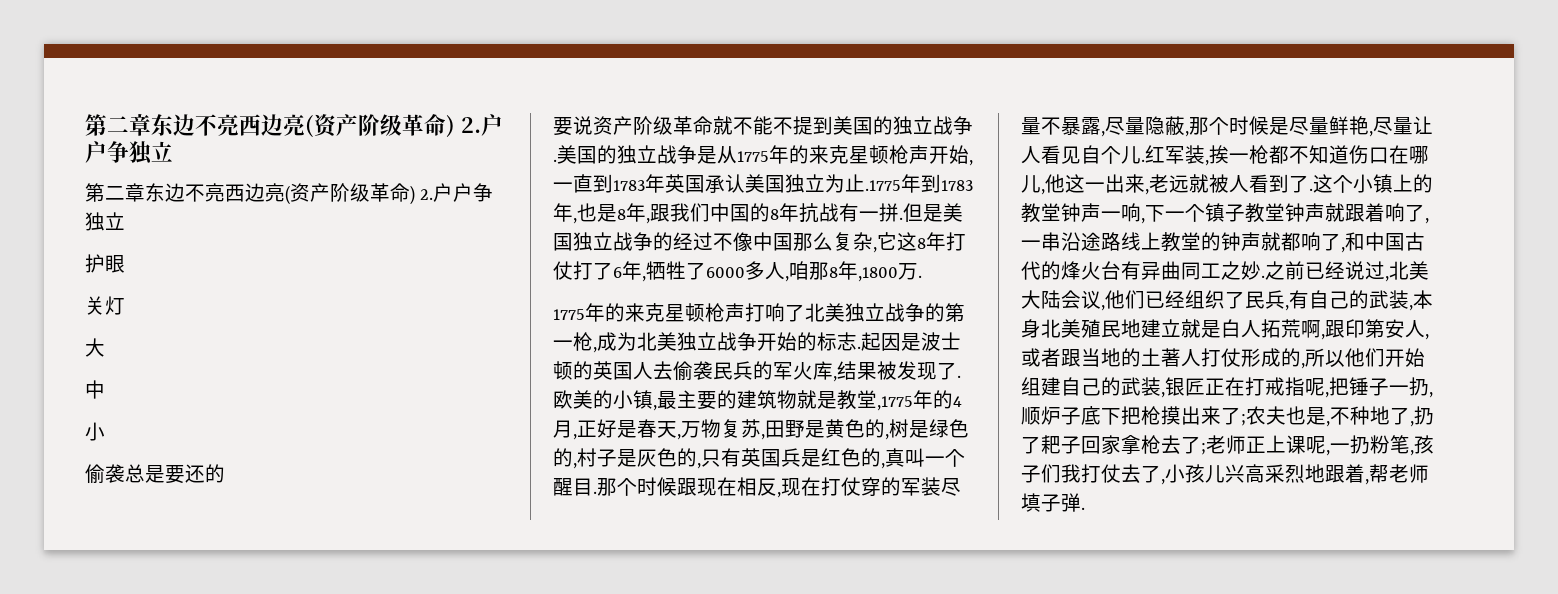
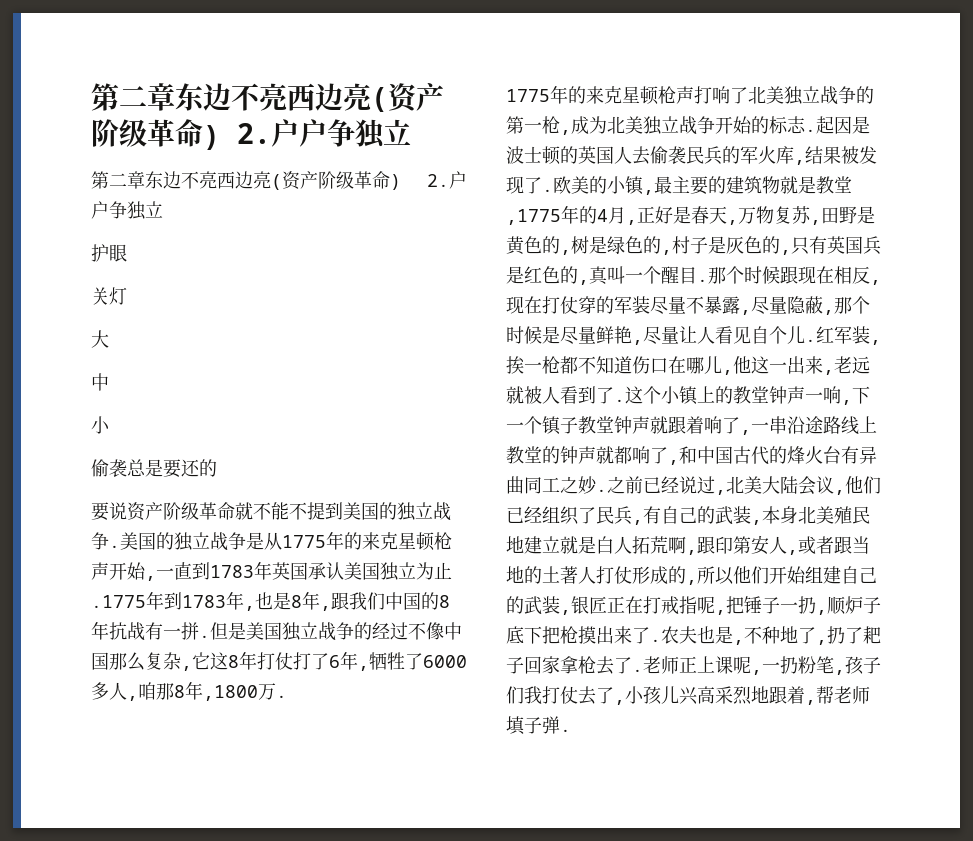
[1241,414,1246,426] ; -> [650,639,661,642] .
[1201,443,1206,455] ; -> [632,669,643,672] .

